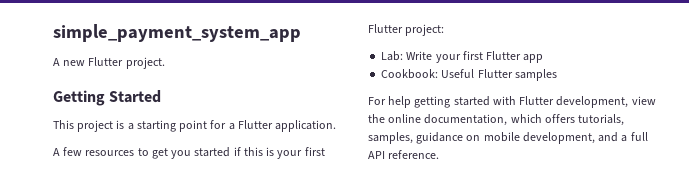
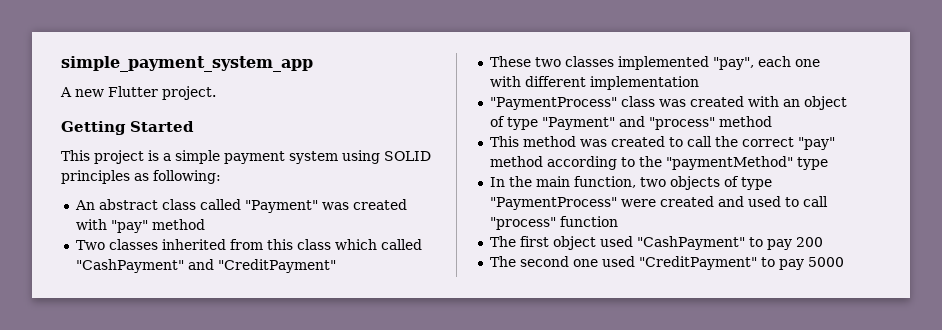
[136,120,337,132] [53,147,325,159] [368,24,445,36] [381,51,544,63] [381,69,557,81] [368,96,656,108] [368,114,625,126] [368,132,648,144] [368,150,440,159] starting point for a Flutter application. // A few resources to get you started if this is your first Flutter project: // Lab: Write your first Flutter app // Cookbook: Useful Flutter samples // For help getting started with Flutter development, view the online documentation, which offers tutorials, samples, guidance on mobile development, and a full API reference. -> [175,150,431,164] [61,170,221,184] [74,199,407,213] [75,219,205,233] [75,239,422,250] [75,259,336,273] [489,56,820,70] [489,76,699,90] [489,96,847,110] [489,116,772,130] [489,136,835,150] [489,156,828,170] [489,176,772,190] [489,196,828,210] [489,216,618,230] [489,236,823,250] [489,256,844,270] simple payment system using SOLID principles as following: // An abstract class called "Payment" was created with "pay" method // Two classes inherited from this class which called "CashPayment" and "CreditPayment" // These two classes implemented "pay", each one with different implementation // "PaymentProcess" class was created with an object of type "Payment" and "process" method // This method was created to call the correct "pay" method according to the "paymentMethod" type // In the main function, two objects of type "PaymentProcess" were created and used to call "process" function // The first object used "CashPayment" to pay 200 // The second one used "CreditPayment" to pay 5000

